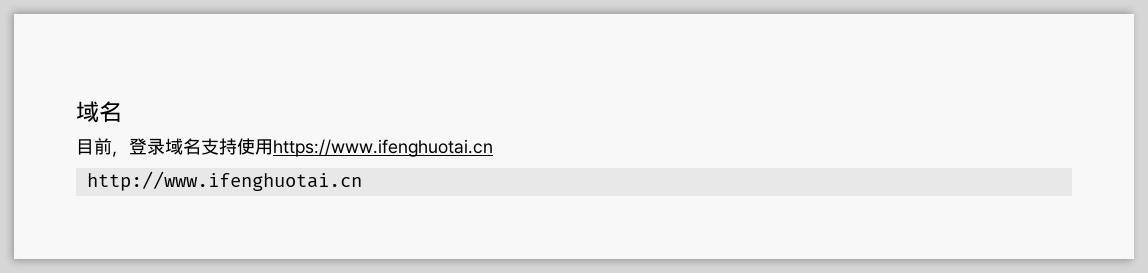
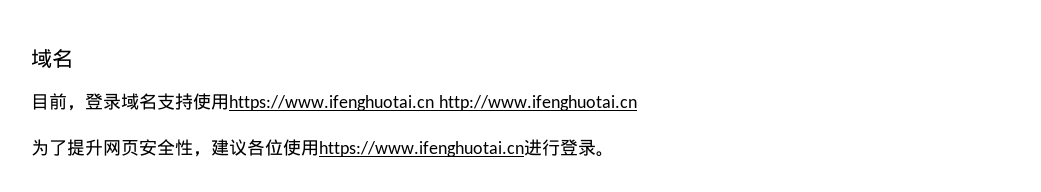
[86,171,362,191] // http://www.ifenghuotai.cn -> [438,95,637,111] [31,139,614,157] http://www.ifenghuotai.cn // 为了提升网页安全性，建议各位使用https://www.ifenghuotai.cn进行登录。

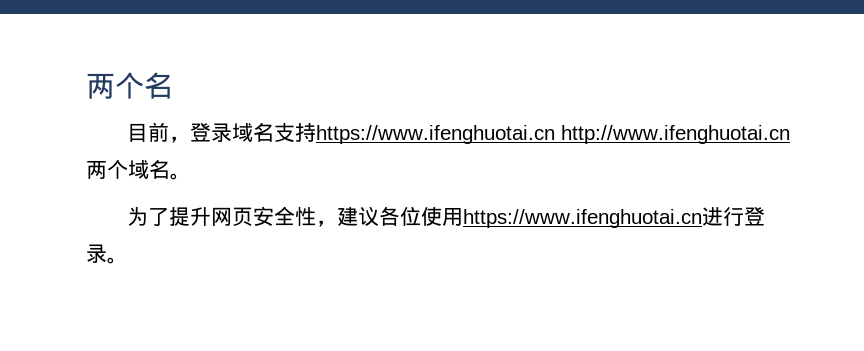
[31,49,52,68] 域 -> [86,72,144,99] 两个
[193,93,229,110] 使用 -> (317, 132) none
(637, 103) none -> [86,160,191,180] 两个域名。

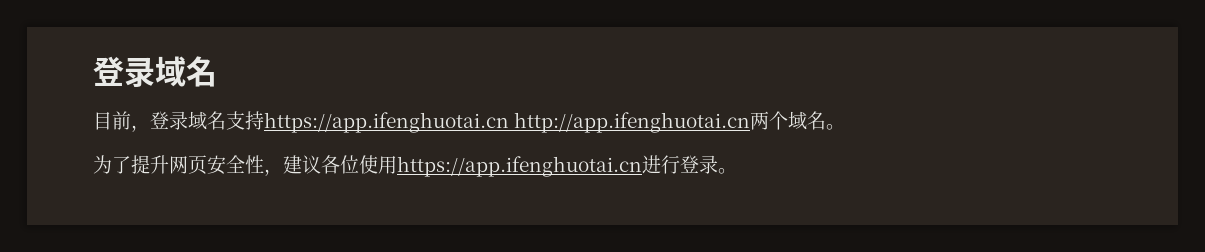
[86,72,144,99] 两个 -> [93,56,186,88] 登录域
[316,125,791,144] https://www.ifenghuotai.cn http://www.ifenghuotai.cn -> [264,112,751,133] https://app.ifenghuotai.cn http://app.ifenghuotai.cn
[463,209,703,228] https://www.ifenghuotai.cn -> [397,156,642,177] https://app.ifenghuotai.cn

